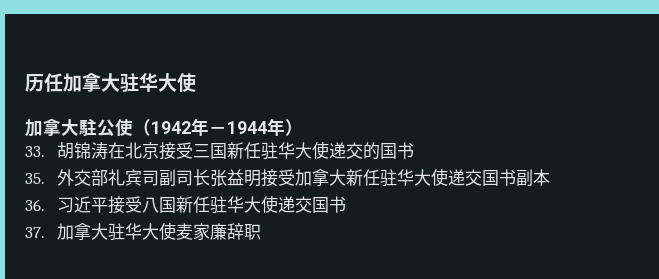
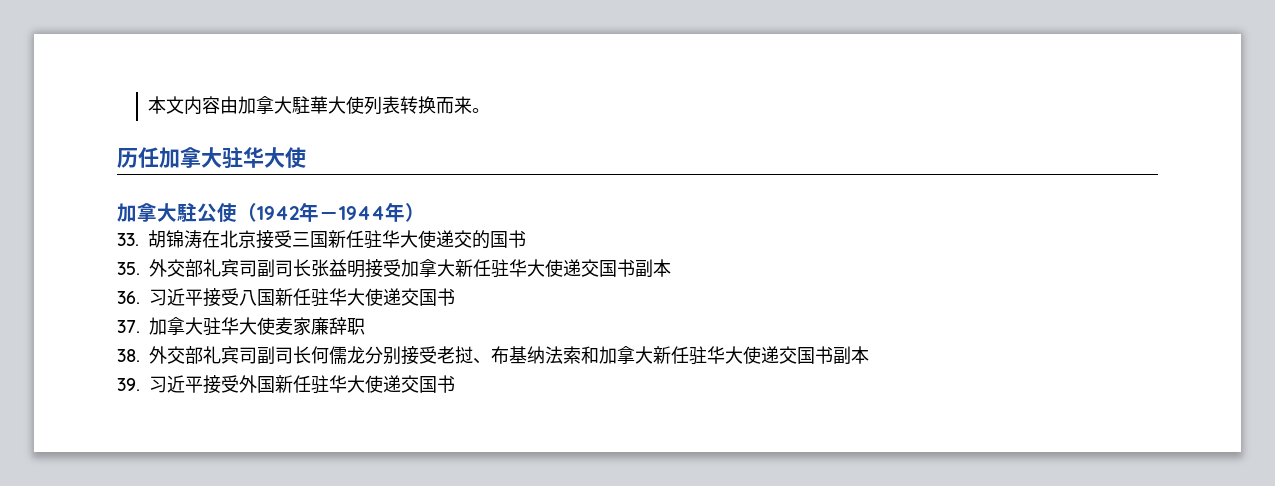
(25, 83) none -> [148,96,491,115] 本文内容由加拿大駐華大使列表转换而来。 //
(261, 232) none -> [117,346,869,365] [117,375,455,394] // 38.外交部礼宾司副司长何儒龙分别接受老挝、布基纳法索和加拿大新任驻华大使递交国书副本 // 39.习近平接受外国新任驻华大使递交国书

